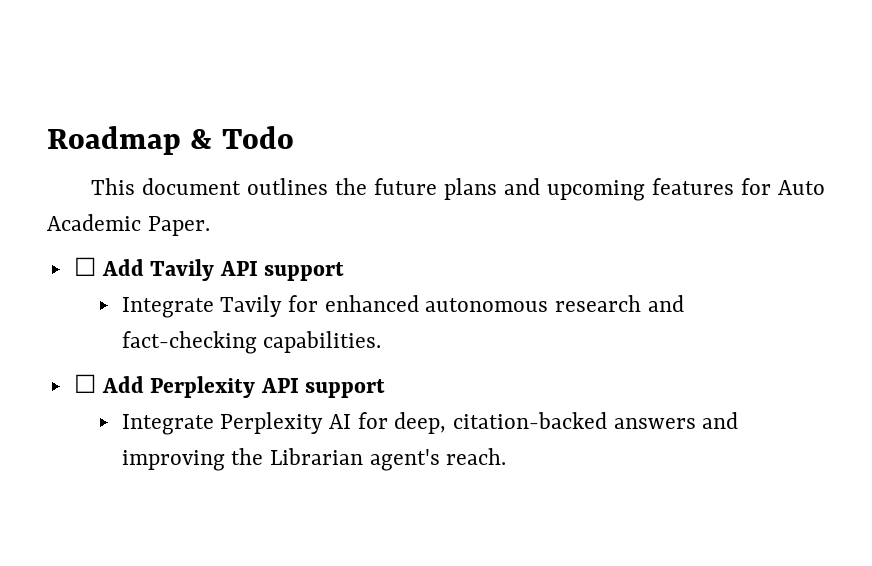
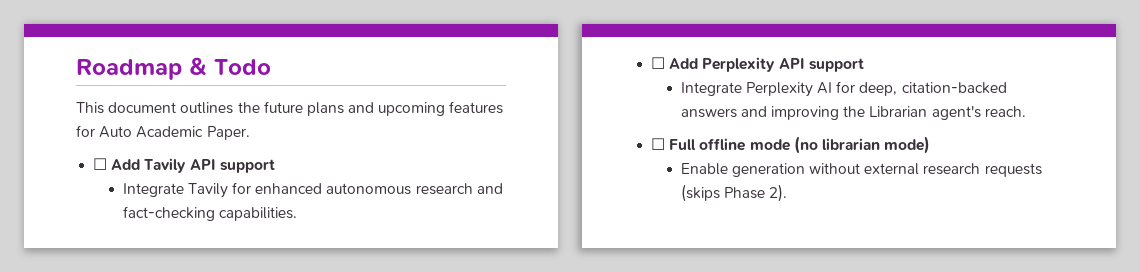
(507, 456) none -> [651,136,931,154] [680,163,1042,177] [680,184,788,202] // ☐ Full offline mode (no librarian mode) // Enable generation without external research requests (skips Phase 2).

